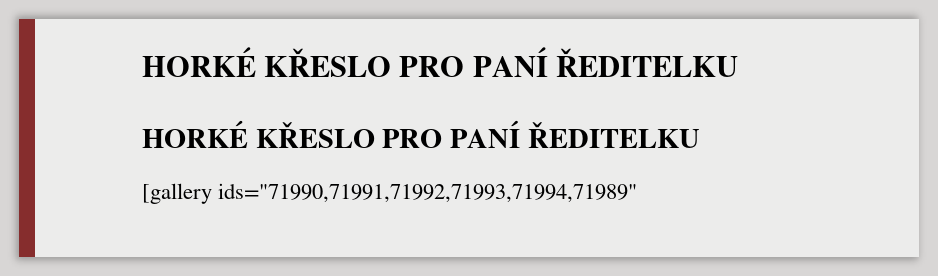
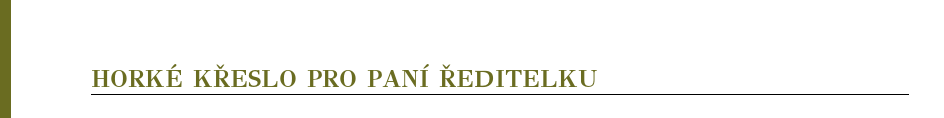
[142,47,738,77] [142,120,700,148] [142,183,638,204] HORKÉ KŘESLO PRO PANÍ ŘEDITELKU // HORKÉ KŘESLO PRO PANÍ ŘEDITELKU // [gallery ids="71990,71991,71992,71993,71994,71989" -> [91,64,597,88] HORKÉ KŘESLO PRO PANÍ ŘEDITELKU

